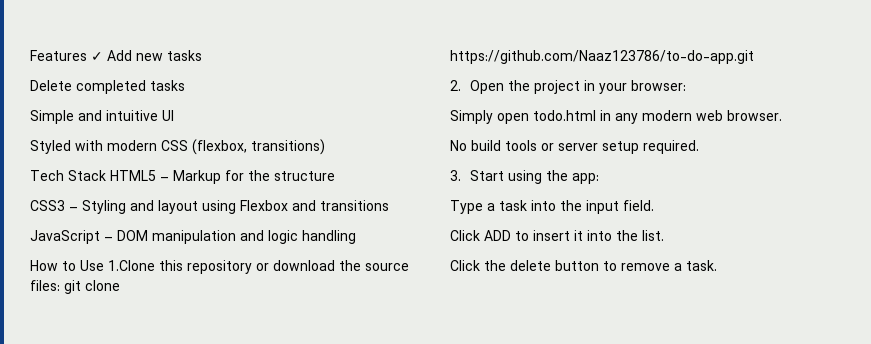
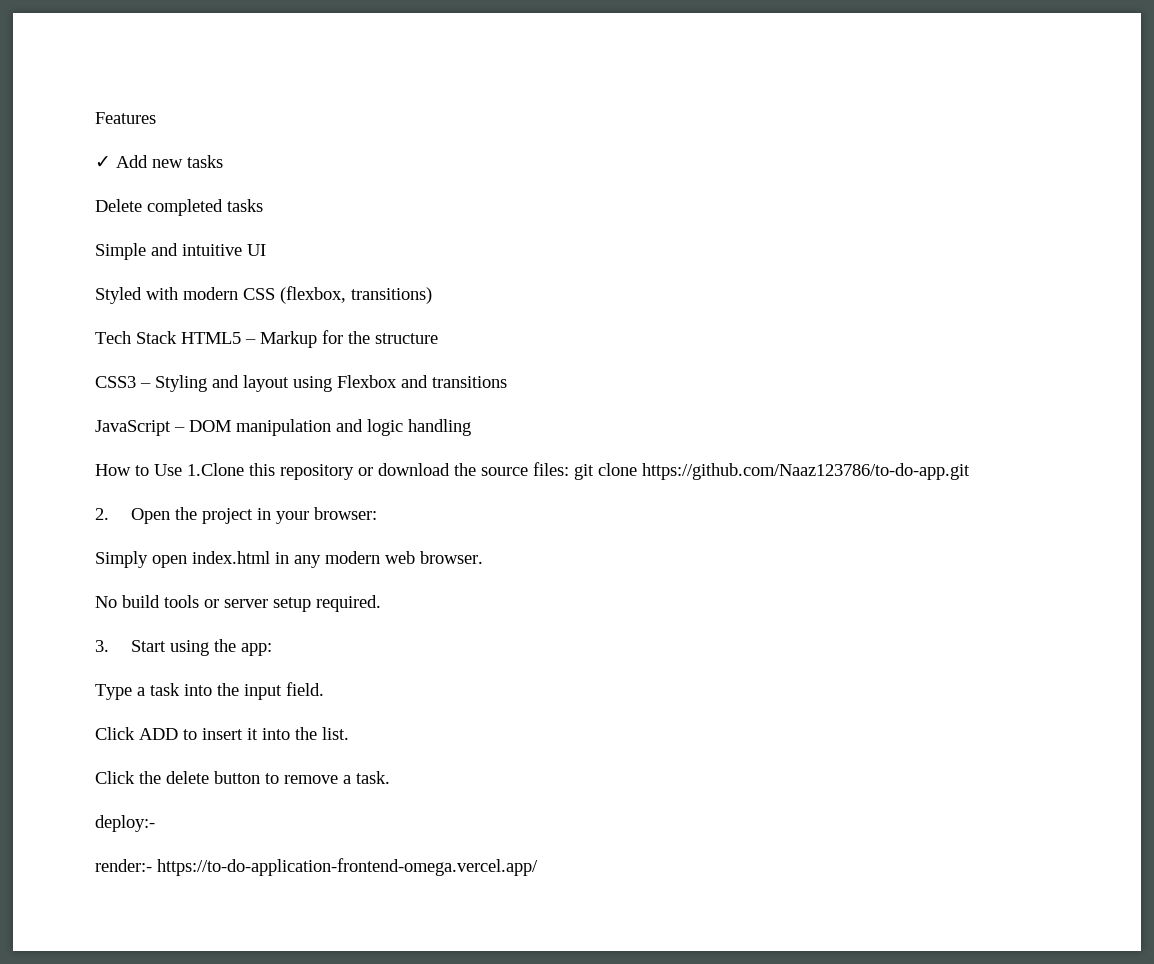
(87, 55) none -> (156, 118) //
[533,110,596,121] todo.html -> [192,551,270,564] index.html
(717, 265) none -> [95,815,155,832] [95,858,538,876] // deploy:- // render:- https://to-do-application-frontend-omega.vercel.app/

